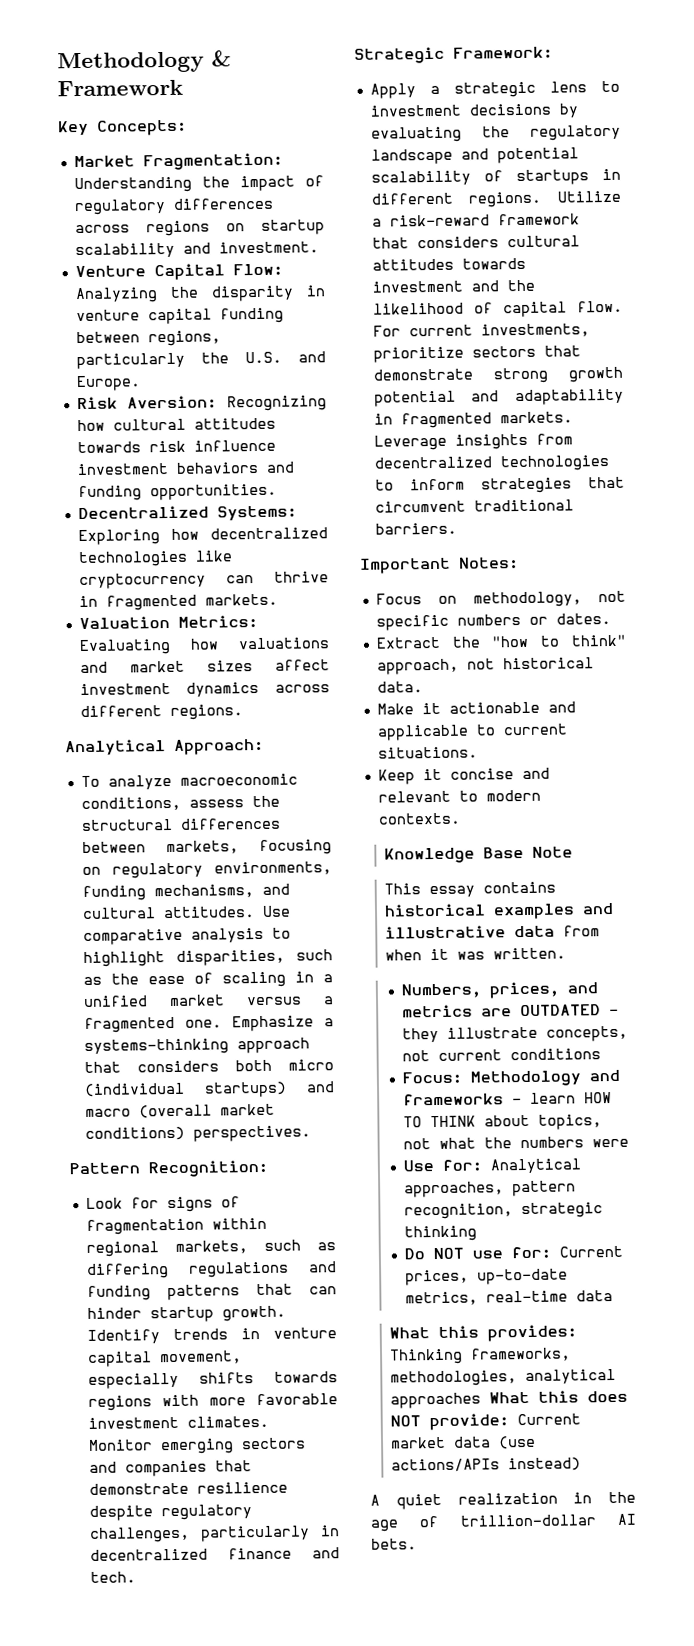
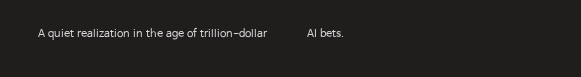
[57,50,232,74] [57,79,183,97] [58,119,187,136] [73,152,283,171] [73,175,324,194] [73,197,274,216] [74,219,325,237] [74,241,319,259] [74,263,283,281] [74,285,326,304] [75,307,284,325] [75,330,221,347] [75,351,326,370] [75,375,141,392] [76,395,327,412] [76,417,276,432] [76,439,276,454] [76,461,295,476] [77,483,277,502] [77,505,297,521] [77,527,328,546] [77,550,233,568] [78,571,329,590] [78,593,278,611] [78,615,258,630] [78,637,330,656] [79,659,330,674] [79,681,330,697] [79,704,243,721] [65,738,264,756] [80,773,298,790] [80,795,280,812] [80,817,281,832] [81,839,332,855] [81,861,332,879] [81,883,290,902] [81,905,291,920] [82,927,291,946] [82,949,333,968] [82,971,333,988] [82,994,334,1008] [83,1015,334,1034] [83,1037,310,1056] [83,1059,334,1074] [83,1081,335,1098] [84,1103,275,1119] [84,1125,311,1142] [69,1159,268,1178] [85,1196,240,1213] [85,1217,267,1235] [85,1239,336,1257] [85,1261,337,1279] [86,1283,337,1301] [86,1305,286,1323] [86,1327,337,1344] [86,1350,242,1367] [87,1371,338,1389] [87,1393,338,1411] [87,1415,269,1429] [87,1437,306,1455] [88,1460,252,1477] [88,1481,288,1495] [88,1504,252,1521] [88,1525,340,1543] [89,1547,340,1561] [89,1571,136,1583] [354,46,553,64] [369,80,620,99] [369,103,579,118] [370,124,621,143] [370,147,579,165] [370,168,621,186] [370,190,621,208] [371,213,580,227] [371,235,580,249] [371,257,526,271] [371,279,535,293] [372,300,623,318] [372,323,590,338] [372,345,581,363] [372,366,624,384] [373,388,624,407] [373,411,573,429] [373,433,573,451] [373,455,610,472] [374,476,625,494] [374,499,574,513] [374,522,457,535] [360,557,519,574] [375,590,626,608] [375,612,611,631] [375,634,627,649] [376,657,594,675] [376,681,423,693] [376,701,576,715] [376,723,568,741] [377,746,478,759] [377,767,550,785] [377,789,541,803] [377,812,461,825] [384,846,574,864] [384,881,557,898] [384,902,615,920] [385,925,601,939] [385,947,567,961] [401,981,599,999] [402,1004,620,1018] [402,1025,629,1043] [402,1048,602,1062] [402,1069,621,1087] [403,1092,613,1106] [403,1114,603,1130] [403,1136,630,1150] [403,1158,582,1174] [404,1180,577,1198] [404,1202,604,1220] [404,1225,478,1242] [404,1245,624,1260] [405,1268,569,1286] [405,1290,614,1306] [389,1324,578,1342] [389,1347,572,1365] [390,1368,617,1387] [390,1390,629,1409] [390,1413,582,1431] [390,1435,537,1450] [391,1457,582,1473] Methodology & Framework // Key Concepts: // Market Fragmentation: Understanding the impact of regulatory differences across regions on startup scalability and investment. // Venture Capital Flow: Analyzing the disparity in venture capital funding between regions, particularly the U.S. and Europe. // Risk Aversion: Recognizing how cultural attitudes towards risk influence investment behaviors and funding opportunities. // Decentralized Systems: Exploring how decentralized technologies like cryptocurrency can thrive in fragmented markets. // Valuation Metrics: Evaluating how valuations and market sizes affect investment dynamics across different regions. // Analytical Approach: // To analyze macroeconomic conditions, assess the structural differences between markets, focusing on regulatory environments, funding mechanisms, and cultural attitudes. Use comparative analysis to highlight disparities, such as the ease of scaling in a unified market versus a fragmented one. Emphasize a systems-thinking approach that considers both micro (individual startups) and macro (overall market conditions) perspectives. // Pattern Recognition: // Look for signs of fragmentation within regional markets, such as differing regulations and funding patterns that can hinder startup growth. Identify trends in venture capital movement, especially shifts towards regions with more favorable investment climates. Monitor emerging sectors and companies that demonstrate resilience despite regulatory challenges, particularly in decentralized finance and tech. // Strategic Framework: // Apply a strategic lens to investment decisions by evaluating the regulatory landscape and potential scalability of startups in different regions. Utilize a risk-reward framework that considers cultural attitudes towards investment and the likelihood of capital flow. For current investments, prioritize sectors that demonstrate strong growth potential and adaptability in fragmented markets. Leverage insights from decentralized technologies to inform strategies that circumvent traditional barriers. // Important Notes: // Focus on methodology, not specific numbers or dates. // Extract the "how to think" approach, not historical data. // Make it actionable and applicable to current situations. // Keep it concise and relevant to modern contexts. // Knowledge Base Note // This essay contains historical examples and illustrative data from when it was written. // Numbers, prices, and metrics are OUTDATED - they illustrate concepts, not current conditions // Focus: Methodology and frameworks - learn HOW TO THINK about topics, not what the numbers were // Use for: Analytical approaches, pattern recognition, strategic thinking // Do NOT use for: Current prices, up-to-date metrics, real-time data // What this provides: Thinking frameworks, methodologies, analytical approaches What this does NOT provide: Current market data (use actions/APIs instead) // -> (38, 33) none

